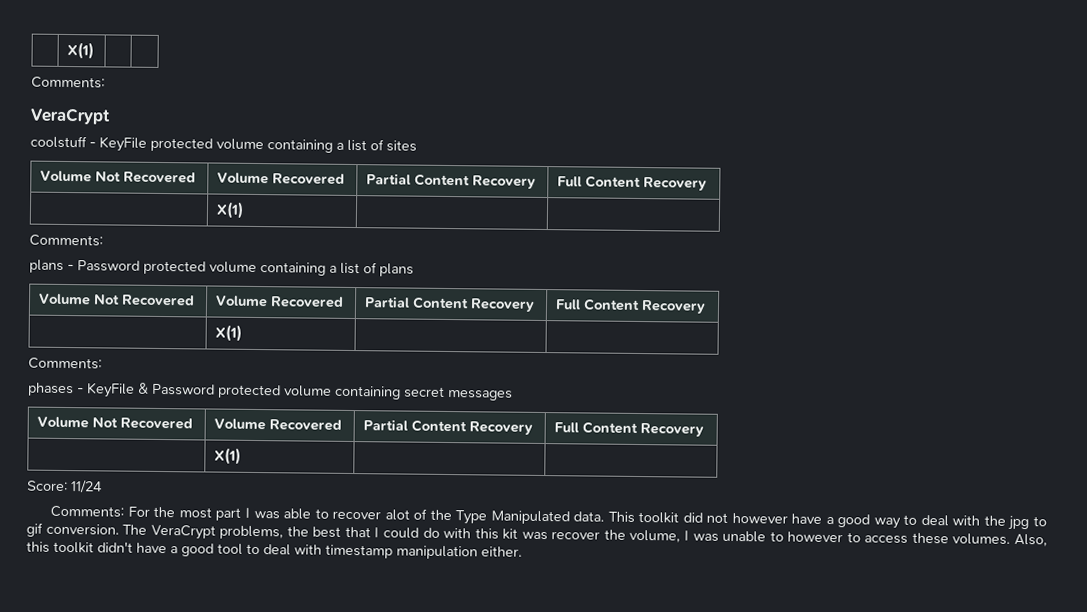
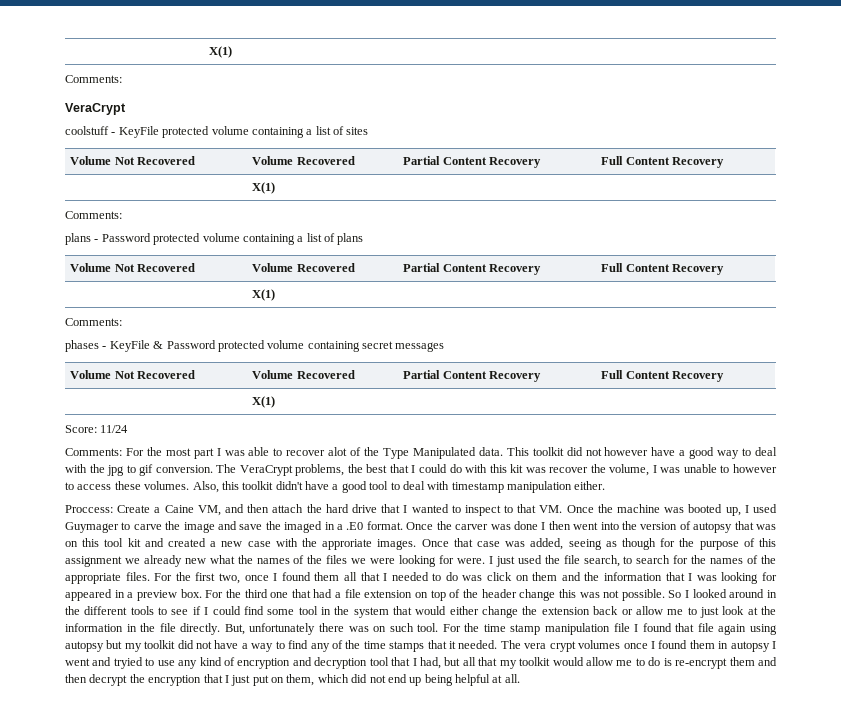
(522, 551) none -> [65,504,778,516] [65,521,776,533] [65,538,777,550] [65,555,777,567] [65,572,778,584] [65,589,777,601] [65,606,777,618] [65,623,778,635] [65,640,776,652] [65,657,778,669] [65,674,520,686] // Proccess: Create a Caine VM, and then attach the hard drive that I wanted to inspect to that VM. Once the machine was booted up, I used Guymager to carve the image and save the imaged in a .E0 format. Once the carver was done I then went into the version of autopsy that was on this tool kit and created a new case with the approriate images. Once that case was added, seeing as though for the purpose of this assignment we already new what the names of the files we were looking for were. I just used the file search, to search for the names of the appropriate files. For the first two, once I found them all that I needed to do was click on them and the information that I was looking for appeared in a preview box. For the third one that had a file extension on top of the header change this was not possible. So I looked around in the different tools to see if I could find some tool in the system that would either change the extension back or allow me to just look at the information in the file directly. But, unfortunately there was on such tool. For the time stamp manipulation file I found that file again using autopsy but my toolkit did not have a way to find any of the time stamps that it needed. The vera crypt volumes once I found them in autopsy I went and tryied to use any kind of encryption and decryption tool that I had, but all that my toolkit would allow me to do is re-encrypt them and then decrypt the encryption that I just put on them, which did not end up being helpful at all.

